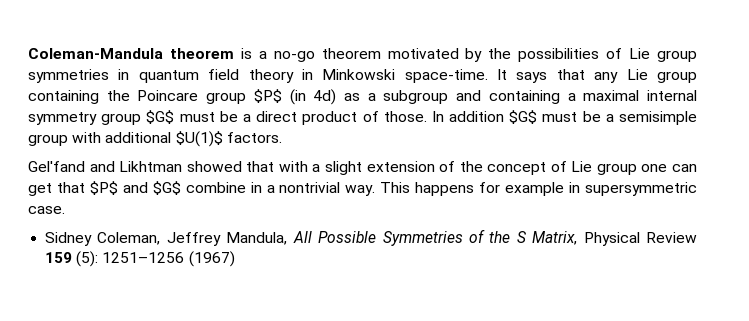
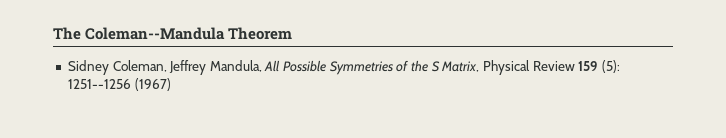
[28,48,697,62] [28,69,697,83] [28,89,697,105] [28,110,697,125] [28,131,282,147] [28,161,697,175] [28,181,697,196] [28,206,65,214] Coleman-Mandula theorem is a no-go theorem motivated by the possibilities of Lie group symmetries in quantum field theory in Minkowski space-time. It says that any Lie group containing the Poincare group $P$ (in 4d) as a subgroup and containing a maximal internal symmetry group $G$ must be a direct product of those. In addition $G$ must be a semisimple group with additional $U(1)$ factors. // Gel'fand and Likhtman showed that with a slight extension of the concept of Lie group one can get that $P$ and $G$ combine in a nontrivial way. This happens for example in supersymmetric case. -> [53,27,293,40] The Coleman--Mandula Theorem
[102,252,185,263] 1251–1256 -> [67,79,131,89] 1251--1256

